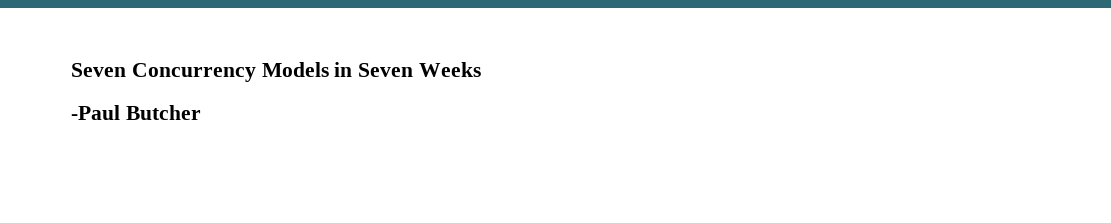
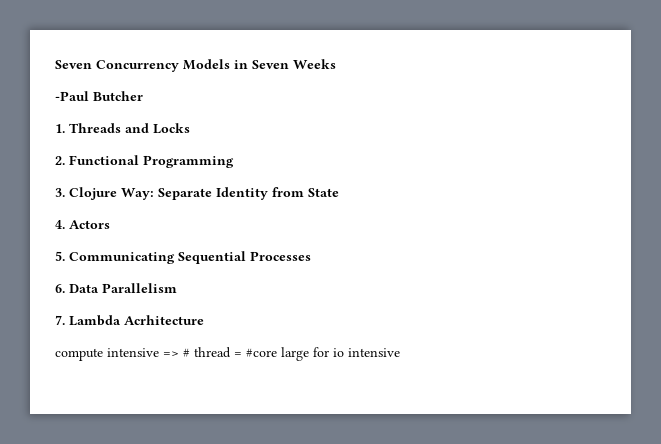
(201, 112) none -> [55,123,190,134] [55,155,234,168] [55,187,339,200] [55,220,110,229] [55,251,311,264] [55,283,177,293] [55,315,204,326] [55,347,400,361] // 1. Threads and Locks // 2. Functional Programming // 3. Clojure Way: Separate Identity from State // 4. Actors // 5. Communicating Sequential Processes // 6. Data Parallelism // 7. Lambda Acrhitecture // compute intensive => # thread = #core large for io intensive

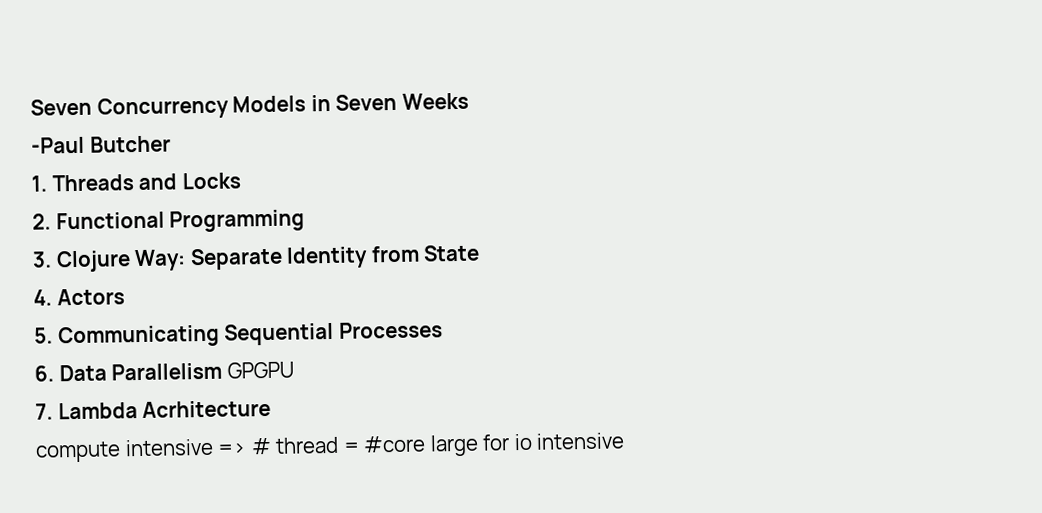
(177, 288) none -> [226,361,294,379] GPGPU

